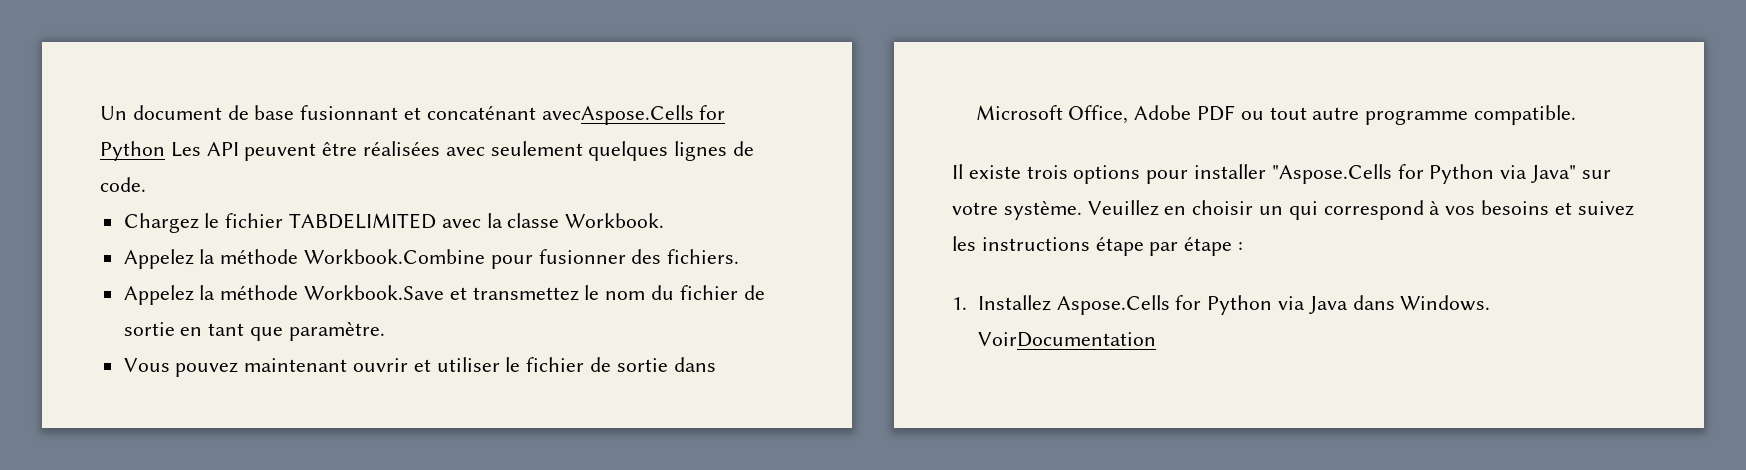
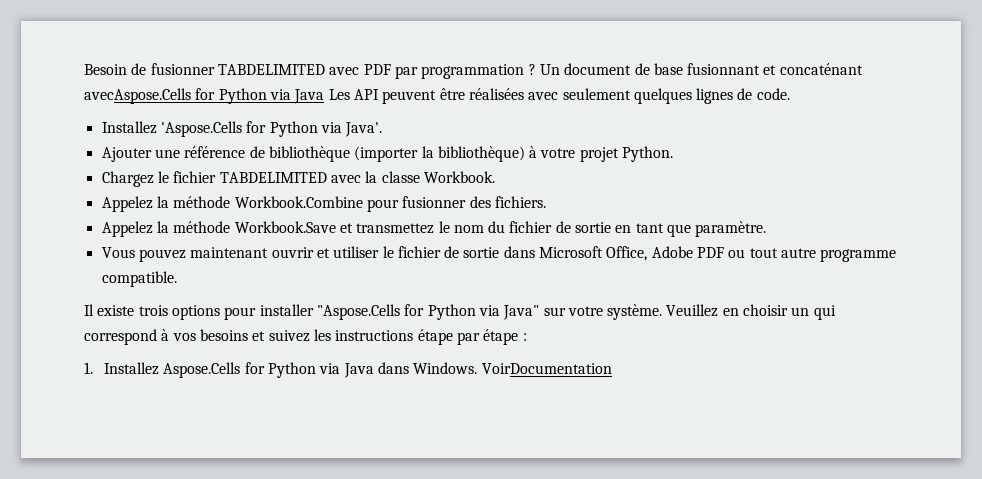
(100, 113) none -> [84,63,536,79] Besoin de fusionner TABDELIMITED avec PDF par programmation ?
(165, 151) none -> [269,89,325,104] via Java
(146, 184) none -> [101,121,383,137] [101,146,674,162] // Installez 'Aspose.Cells for Python via Java'. // Ajouter une référence de bibliothèque (importer la bibliothèque) à votre projet Python.

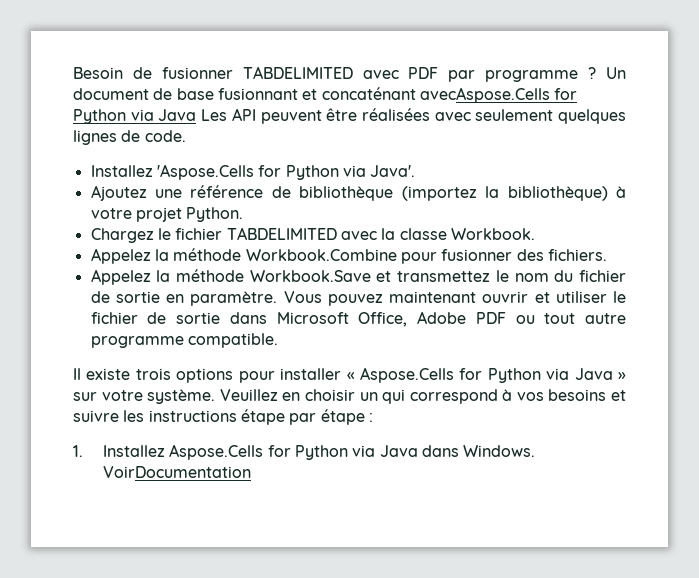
[421,64,525,79] programmation -> [485,70,579,82] programme
[101,147,152,162] Ajouter -> [90,185,147,201] Ajoutez
[354,146,419,162] (importer -> [401,186,477,201] (importez
[635,223,692,237] tant que -> (185, 298) none
(767, 229) // -> (278, 298) none
[316,304,540,320] "Aspose.Cells for Python via Java" -> [346,367,627,383] « Aspose.Cells for Python via Java »
[268,330,310,342] suivez -> [73,410,119,422] suivre

